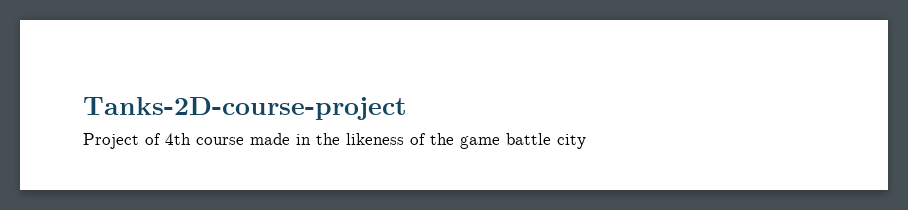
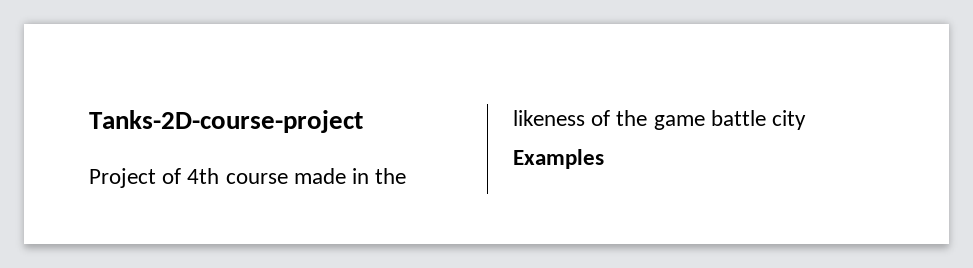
(586, 141) none -> [513,149,604,169] // Examples

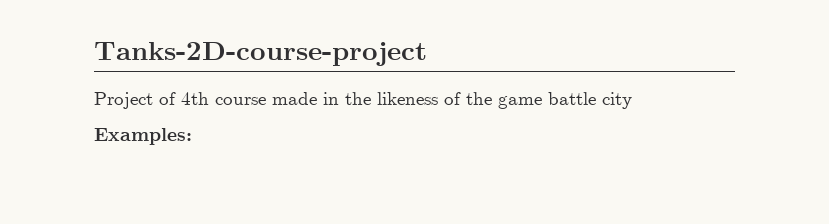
[513,149,604,169] Examples -> [94,128,192,145] Examples:

